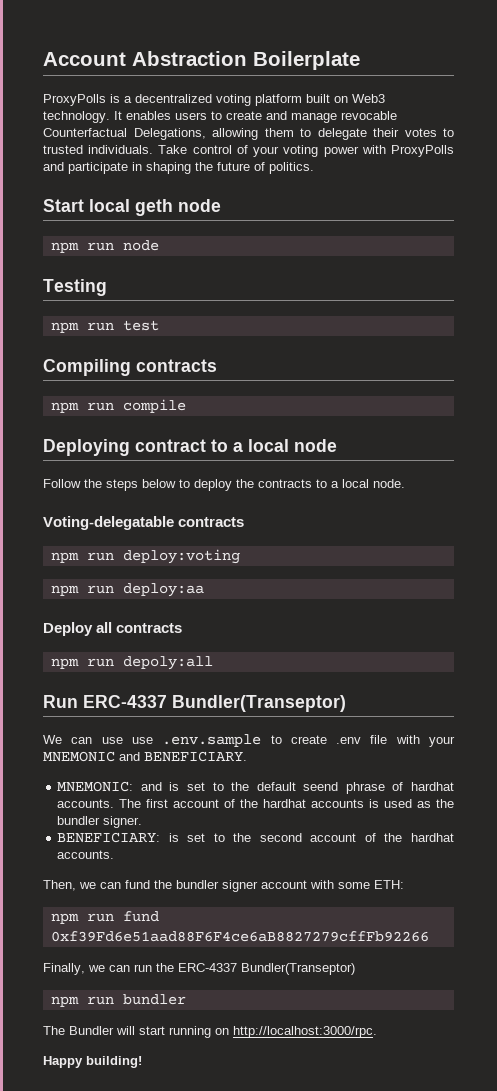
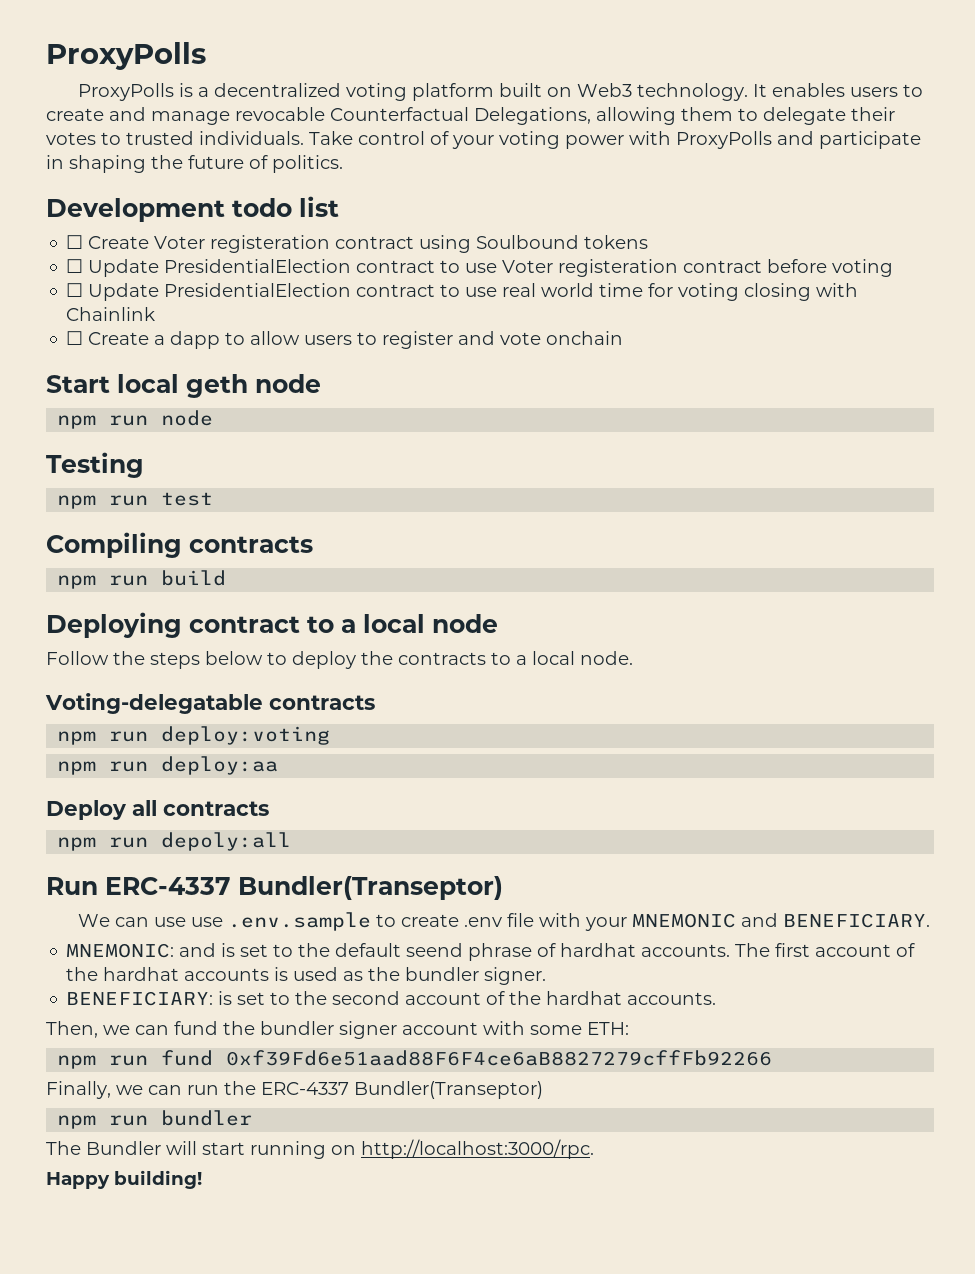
[43,51,360,70] Account Abstraction Boilerplate -> [46,42,206,70] ProxyPolls
(314, 168) none -> [46,196,339,222] [66,235,649,253] [66,259,894,277] [66,283,859,301] [66,307,156,321] [66,331,624,349] // Development todo list // ☐ Create Voter registeration contract using Soulbound tokens // ☐ Update PresidentialElection contract to use Voter registeration contract before voting // ☐ Update PresidentialElection contract to use real world time for voting closing with Chainlink // ☐ Create a dapp to allow users to register and vote onchain
[122,399,186,413] compile -> [161,570,227,586] build

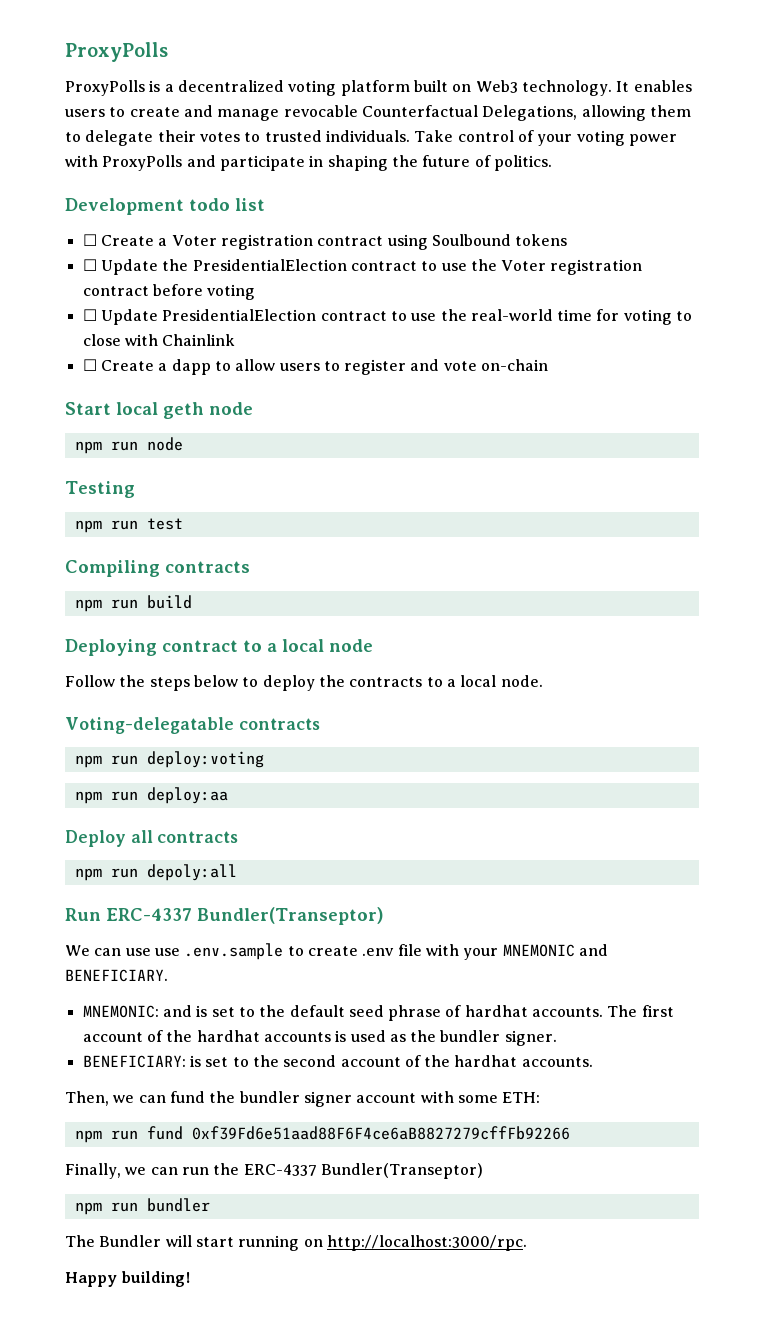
[154,235,331,253] Voter registeration -> [158,234,313,250] a Voter registration
[164,259,679,277] PresidentialElection contract to use Voter registeration -> [162,259,643,275] the PresidentialElection contract to use the Voter registration
[502,283,595,297] real world -> [440,309,553,321] the real-world
[744,283,812,301] closing -> [676,311,693,321] [82,334,121,346] to close
[546,331,624,345] onchain -> [481,359,549,371] on-chain
[406,943,464,957] seend -> [348,1005,384,1017] seed

